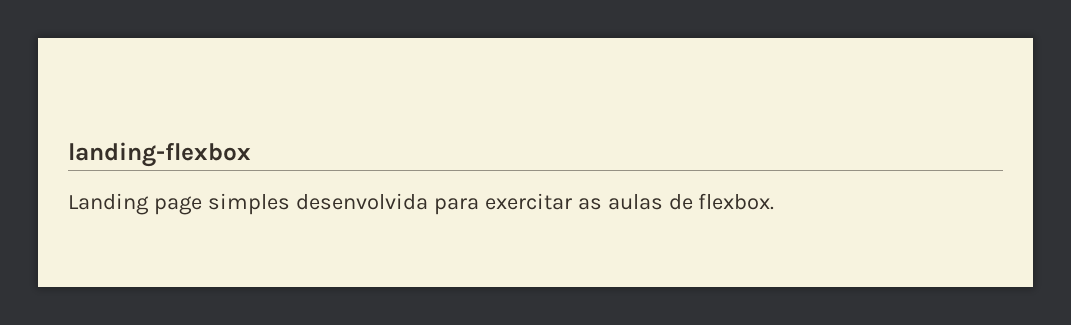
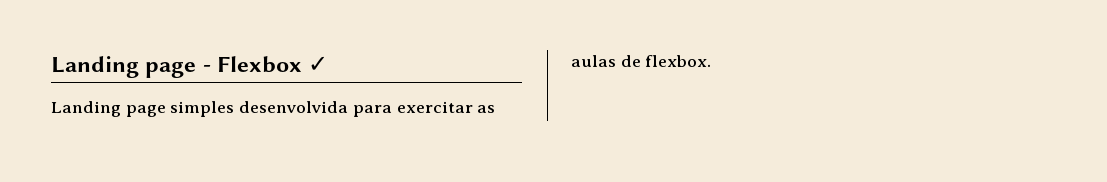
[68,142,251,167] landing-flexbox -> [51,56,329,78] Landing page - Flexbox ✓

